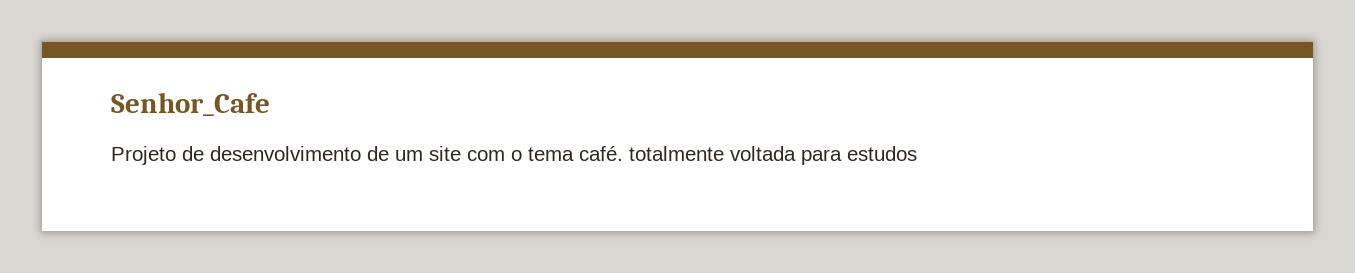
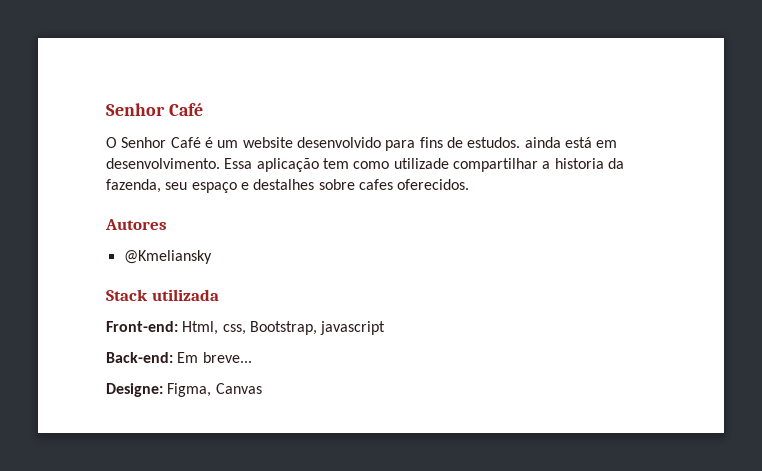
[111,92,270,116] [111,146,917,165] Senhor_Cafe // Projeto de desenvolvimento de um site com o tema café. totalmente voltada para estudos -> [106,103,203,116] [106,137,618,151] [106,158,624,172] [106,179,470,193] [105,219,167,230] [123,250,212,264] [106,289,219,301] [106,321,386,335] [106,352,252,363] [106,383,262,397] Senhor Café // O Senhor Café é um website desenvolvido para fins de estudos. ainda está em desenvolvimento. Essa aplicação tem como utilizade compartilhar a historia da fazenda, seu espaço e destalhes sobre cafes oferecidos. // Autores // @Kmeliansky // Stack utilizada // Front-end: Html, css, Bootstrap, javascript // Back-end: Em breve... // Designe: Figma, Canvas

